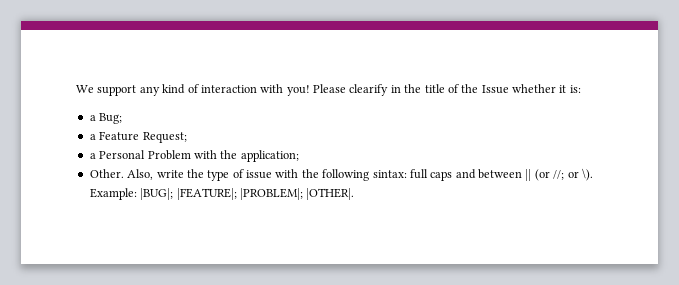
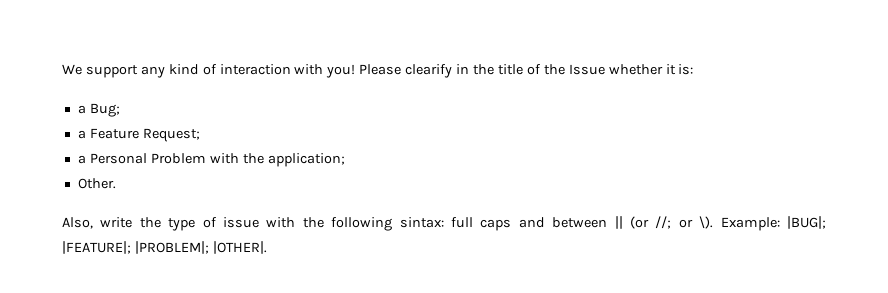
(124, 173) none -> (116, 183) //

